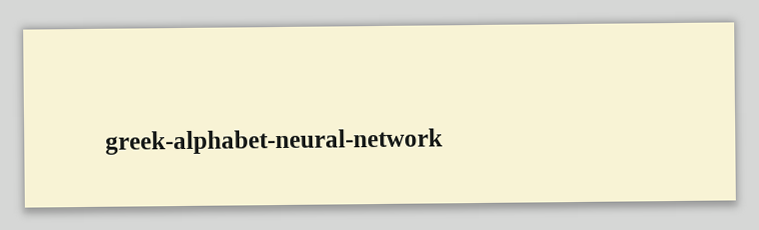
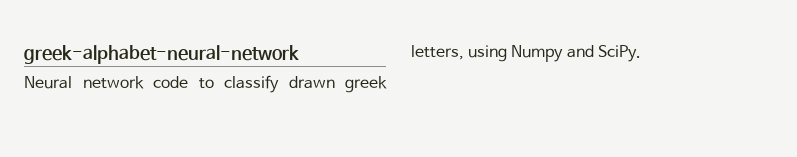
(443, 141) none -> [24,75,387,93] [411,45,641,62] // Neural network code to classify drawn greek letters, using Numpy and SciPy.

